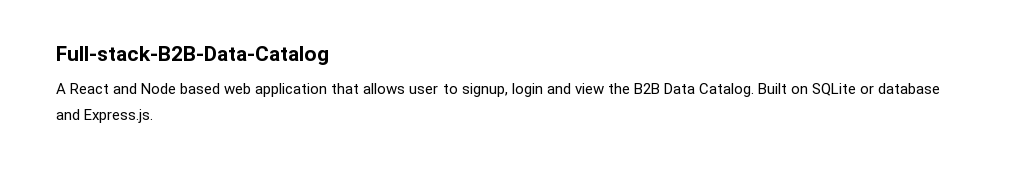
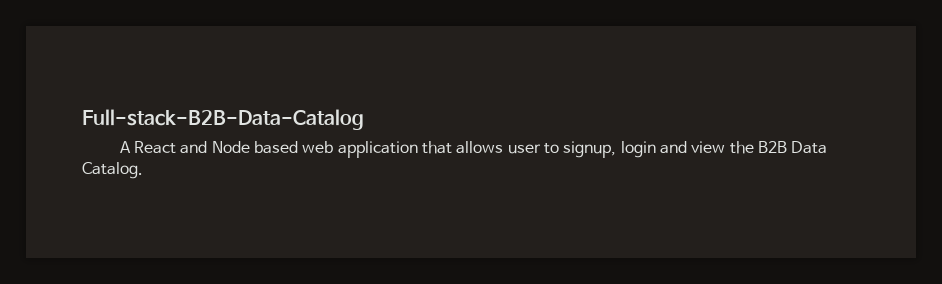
[757,83,941,96] [56,109,154,123] Built on SQLite or database and Express.js. -> (143, 170) none

